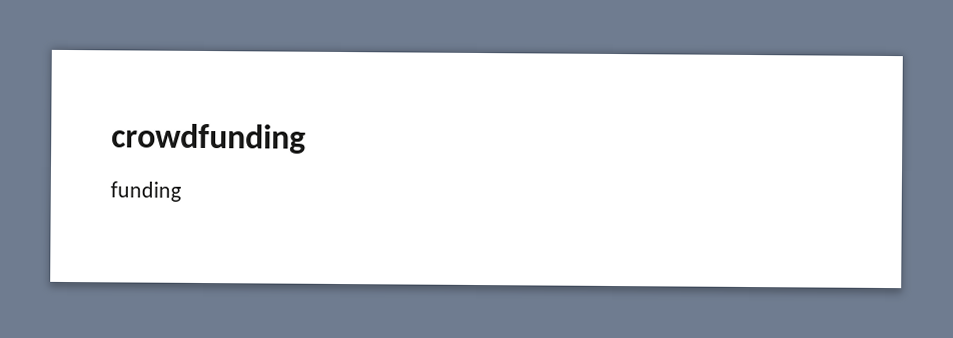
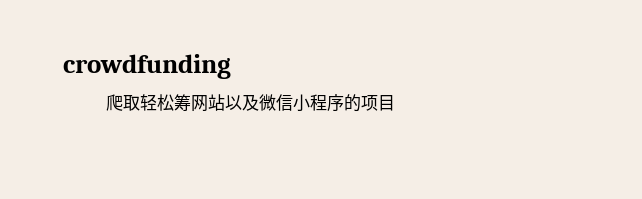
[110,181,181,202] funding -> [106,94,396,112] 爬取轻松筹网站以及微信小程序的项目

